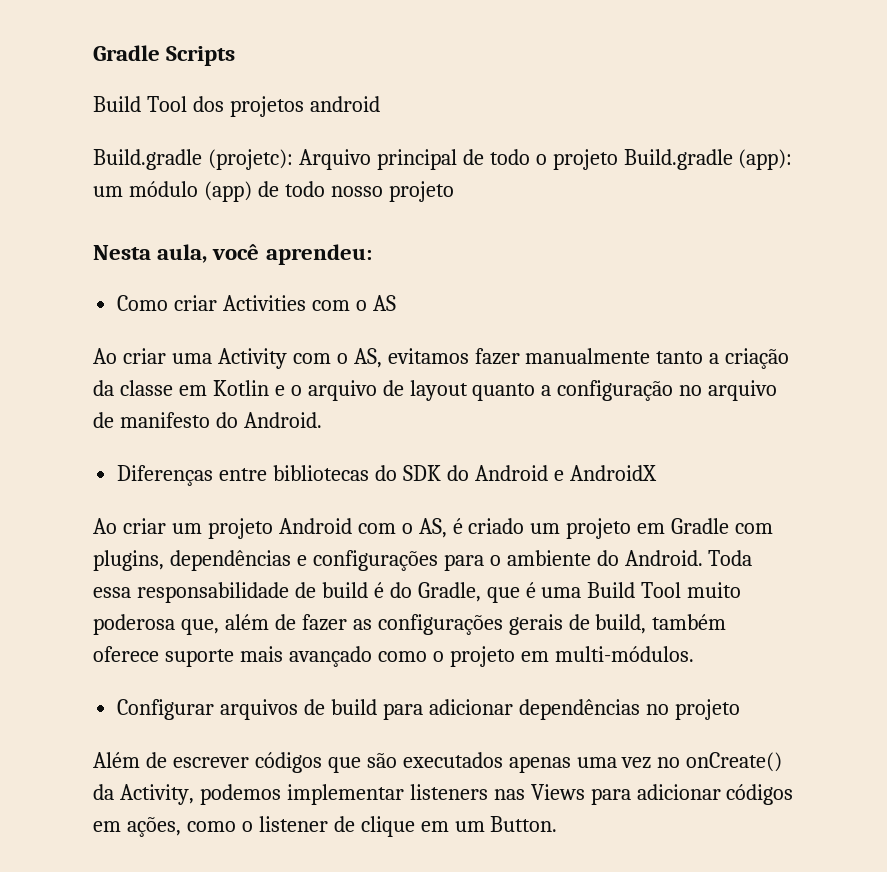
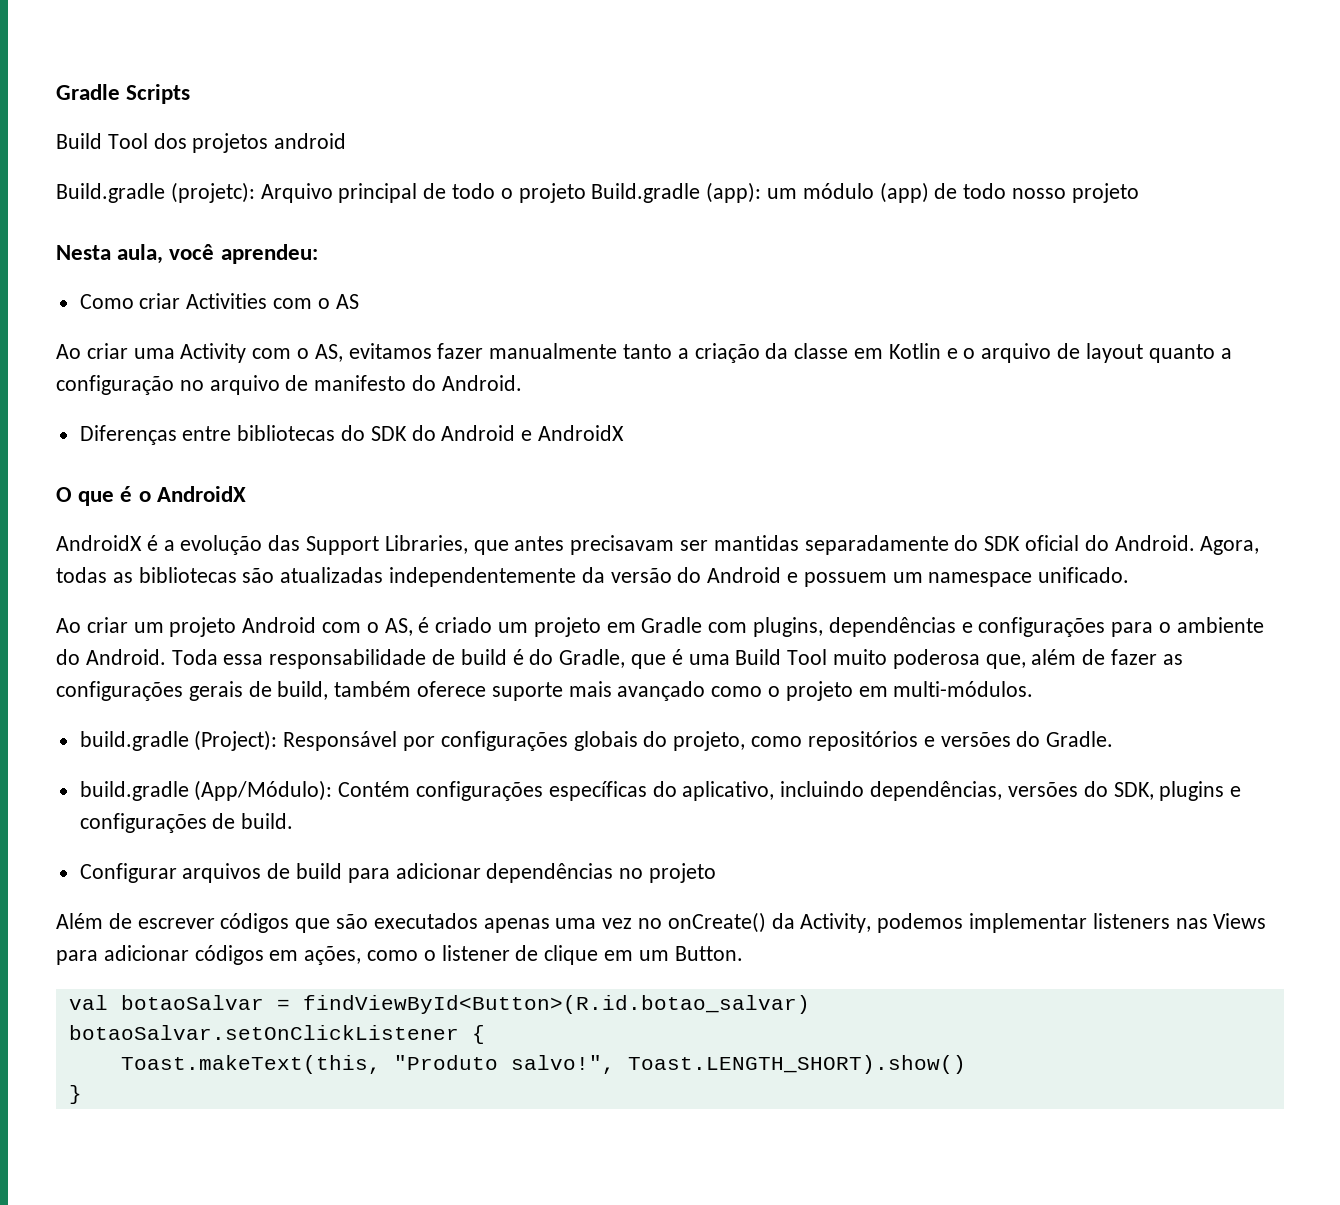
(657, 473) none -> [56,486,246,506] [56,535,1260,555] [56,567,1130,587] // O que é o AndroidX // AndroidX é a evolução das Support Libraries, que antes precisavam ser mantidas separadamente do SDK oficial do Android. Agora, todas as bibliotecas são atualizadas independentemente da versão do Android e possuem um namespace unificado.
(694, 654) none -> [79,730,1114,751] [79,780,1242,801] [79,813,294,833] // build.gradle (Project): Responsável por configurações globais do projeto, como repositórios e versões do Gradle. // build.gradle (App/Módulo): Contém configurações específicas do aplicativo, incluindo dependências, versões do SDK, plugins e configurações de build.
(558, 824) none -> [68,995,810,1014] [68,1025,485,1044] [120,1055,966,1074] [68,1085,82,1104] // val botaoSalvar = findViewById<Button>(R.id.botao_salvar) // botaoSalvar.setOnClickListener { // Toast.makeText(this, "Produto salvo!", Toast.LENGTH_SHORT).show() // }

